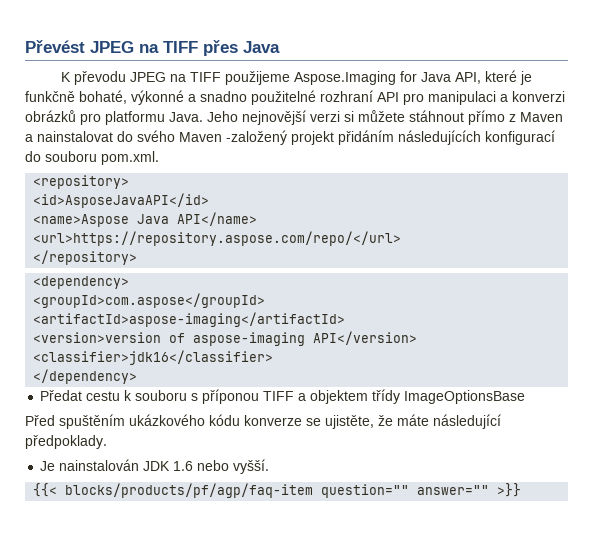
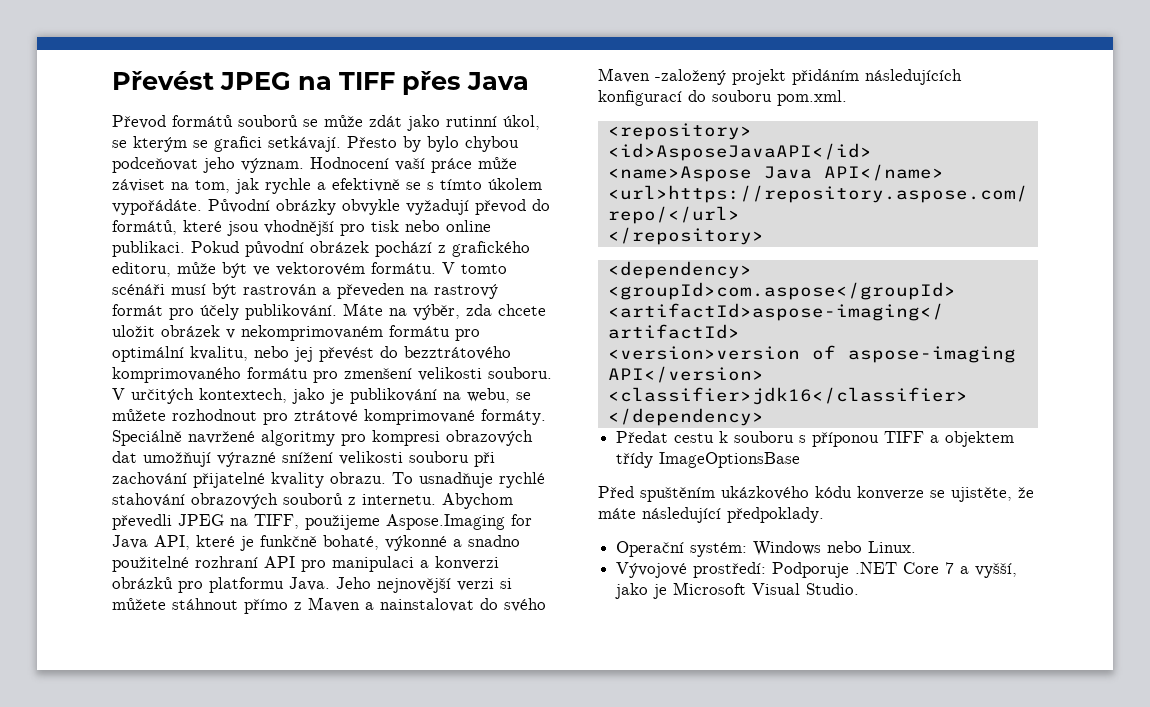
[60,71,221,85] K převodu JPEG na TIFF -> [112,115,540,131] [112,136,519,152] [112,157,517,173] [112,178,542,194] [112,199,550,215] [112,220,491,236] [112,241,530,257] [112,262,507,278] [112,283,498,299] [112,303,546,320] [112,325,480,341] [112,346,511,362] [112,367,552,383] [112,388,531,404] [112,409,546,425] [112,430,533,446] [112,451,495,467] [112,472,545,488] [112,493,513,509] [112,514,299,530] Převod formátů souborů se může zdát jako rutinní úkol, se kterým se grafici setkávají. Přesto by bylo chybou podceňovat jeho význam. Hodnocení vaší práce může záviset na tom, jak rychle a efektivně se s tímto úkolem vypořádáte. Původní obrázky obvykle vyžadují převod do formátů, které jsou vhodnější pro tisk nebo online publikaci. Pokud původní obrázek pochází z grafického editoru, může být ve vektorovém formátu. V tomto scénáři musí být rastrován a převeden na rastrový formát pro účely publikování. Máte na výběr, zda chcete uložit obrázek v nekomprimovaném formátu pro optimální kvalitu, nebo jej převést do bezztrátového komprimovaného formátu pro zmenšení velikosti souboru. V určitých kontextech, jako je publikování na webu, se můžete rozhodnout pro ztrátové komprimované formáty. Speciálně navržené algoritmy pro kompresi obrazových dat umožňují výrazné snížení velikosti souboru při zachování přijatelné kvality obrazu. To usnadňuje rychlé stahování obrazových souborů z internetu. Abychom převedli JPEG na TIFF,
[40,459,270,474] [33,483,522,498] Je nainstalován JDK 1.6 nebo vyšší. // {{< blocks/products/pf/agp/faq-item question="" answer="" >}} -> [616,541,917,557] [616,562,1018,578] [615,582,860,599] Operační systém: Windows nebo Linux. // Vývojové prostředí: Podporuje .NET Core 7 a vyšší, jako je Microsoft Visual Studio.

